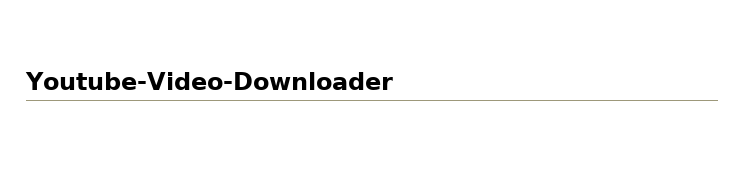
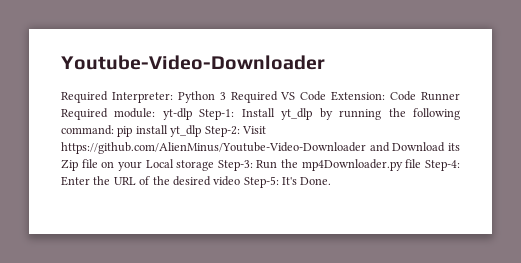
(393, 81) none -> [61,91,461,103] [61,108,461,120] [61,125,266,137] [61,142,461,154] [61,159,460,171] [61,176,332,188] // Required Interpreter: Python 3 Required VS Code Extension: Code Runner Required module: yt-dlp Step-1: Install yt_dlp by running the following command: pip install yt_dlp Step-2: Visit https://github.com/AlienMinus/Youtube-Video-Downloader and Download its Zip file on your Local storage Step-3: Run the mp4Downloader.py file Step-4: Enter the URL of the desired video Step-5: It's Done.

